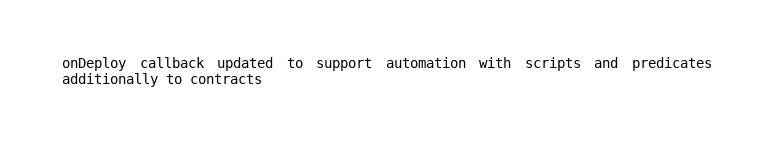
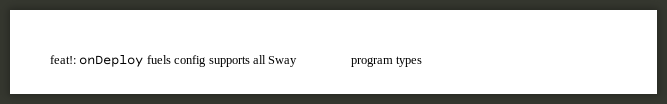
[62,57,712,71] [62,73,262,87] onDeploy callback updated to support automation with scripts and predicates additionally to contracts -> [50,55,423,67] feat!: onDeploy fuels config supports all Sway program types

